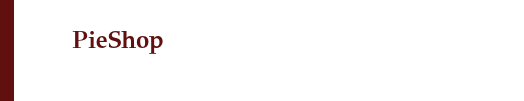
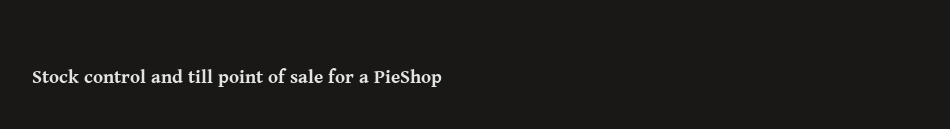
(72, 42) none -> [32,68,369,87] Stock control and till point of sale for a

